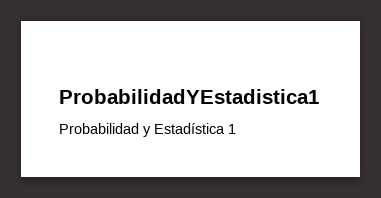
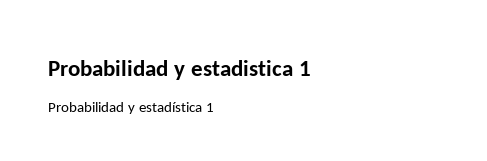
[59,89,319,104] [59,123,225,137] ProbabilidadYEstadistica1 // Probabilidad y Estadística -> [48,60,312,80] [48,102,202,114] Probabilidad y estadistica 1 // Probabilidad y estadística

